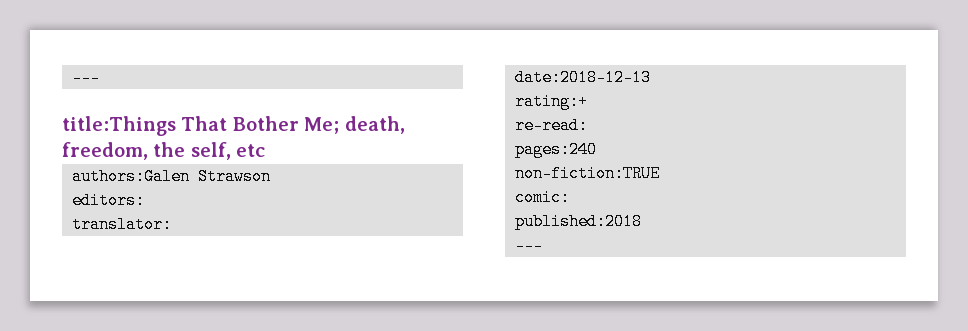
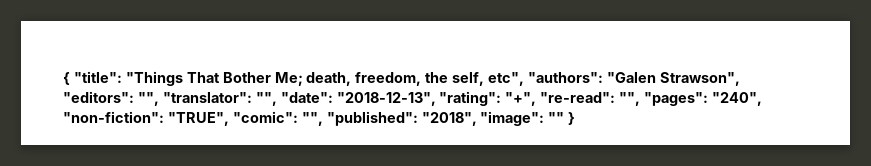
[71,69,100,86] [62,116,176,136] --- // title:Things -> [63,71,183,86] { "title": "Things
[236,144,266,157] [71,168,271,185] [71,192,145,209] [71,216,172,233] [514,69,651,86] [514,93,588,110] [514,117,588,134] [514,141,597,158] [514,165,660,182] [514,189,570,206] [514,213,642,230] [514,237,543,254] etc // authors:Galen Strawson // editors: // translator: // date:2018-12-13 // rating:+ // re-read: // pages:240 // non-fiction:TRUE // comic: // published:2018 // --- -> [488,72,740,86] [63,91,763,106] [63,111,576,126] etc", "authors": "Galen Strawson", "editors": "", "translator": "", "date": "2018-12-13", "rating": "+", "re-read": "", "pages": "240", "non-fiction": "TRUE", "comic": "", "published": "2018", "image": "" }

